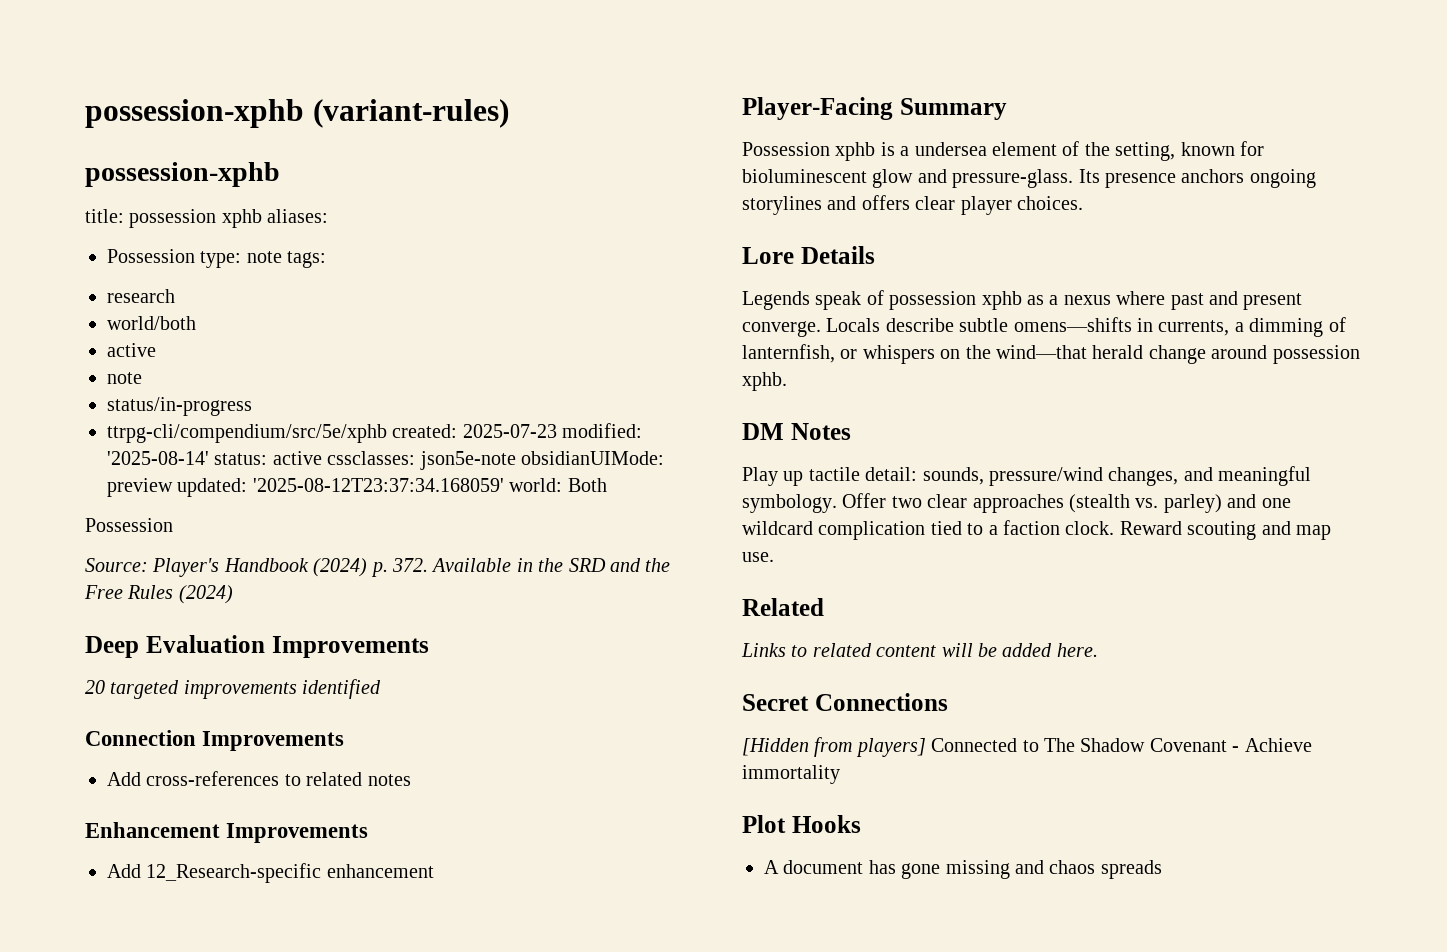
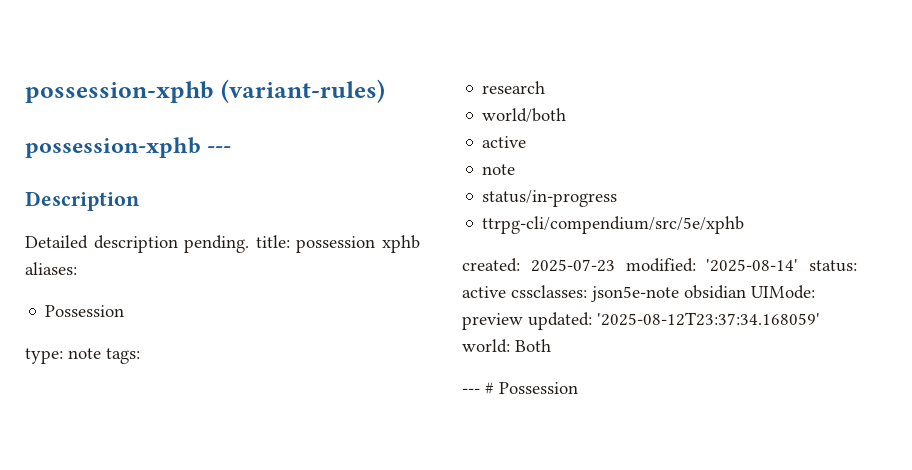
(280, 174) // -> [207,146,232,153] [25,191,140,211] [25,235,250,253] --- // Description // Detailed description pending.
(195, 256) none -> (125, 311) //
(387, 433) none -> (745, 225) //
[521,451,664,465] obsidianUIMode: -> [684,285,815,299] obsidian UIMode:
[85,518,173,532] [85,558,671,577] [84,585,233,604] [85,635,429,658] [85,679,382,699] [85,730,345,751] [107,771,411,786] [85,822,369,843] [107,863,434,883] [742,97,1007,120] [742,141,1264,161] [742,169,1316,188] [742,195,1083,215] [742,246,875,264] [742,290,1303,310] [742,317,1346,337] [742,344,1360,364] [742,372,787,391] [742,423,851,440] [742,466,1312,486] [742,493,1291,513] [742,520,1331,540] [742,552,774,562] [742,598,824,616] [741,643,1098,657] [742,693,948,711] [742,737,1312,757] [742,765,840,784] [742,815,861,833] [764,860,1162,879] Possession // Source: Player's Handbook (2024) p. 372. Available in the SRD and the Free Rules (2024) // Deep Evaluation Improvements // 20 targeted improvements identified // Connection Improvements // Add cross-references to related notes // Enhancement Improvements // Add 12_Research-specific enhancement // Player-Facing Summary // Possession xphb is a undersea element of the setting, known for bioluminescent glow and pressure-glass. Its presence anchors ongoing storylines and offers clear player choices. // Lore Details // Legends speak of possession xphb as a nexus where past and present converge. Locals describe subtle omens—shifts in currents, a dimming of lanternfish, or whispers on the wind—that herald change around possession xphb. // DM Notes // Play up tactile detail: sounds, pressure/wind changes, and meaningful symbology. Offer two clear approaches (stealth vs. parley) and one wildcard complication tied to a faction clock. Reward scouting and map use. // Related // Links to related content will be added here. // Secret Connections // [Hidden from players] Connected to The Shadow Covenant - Achieve immortality // Plot Hooks // A document has gone missing and chaos spreads -> [462,382,578,394] --- # Possession

